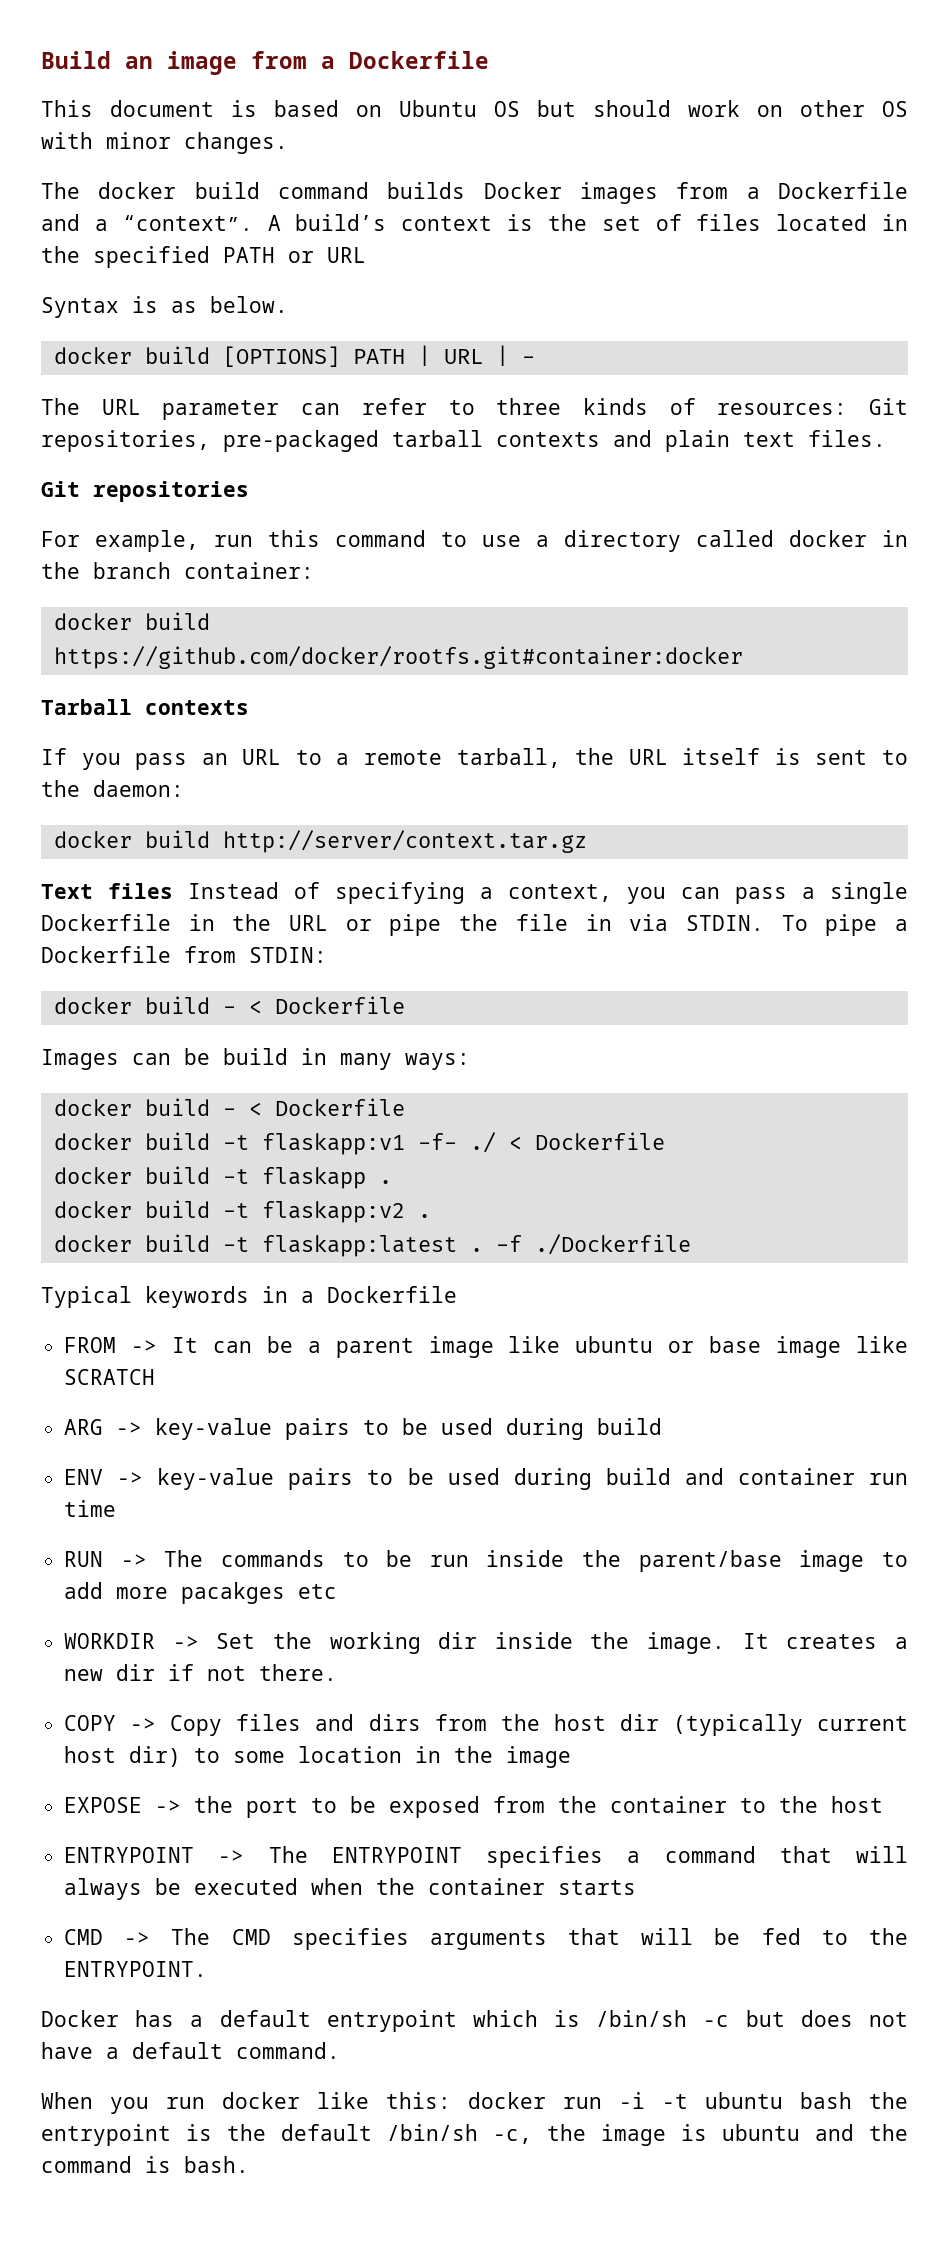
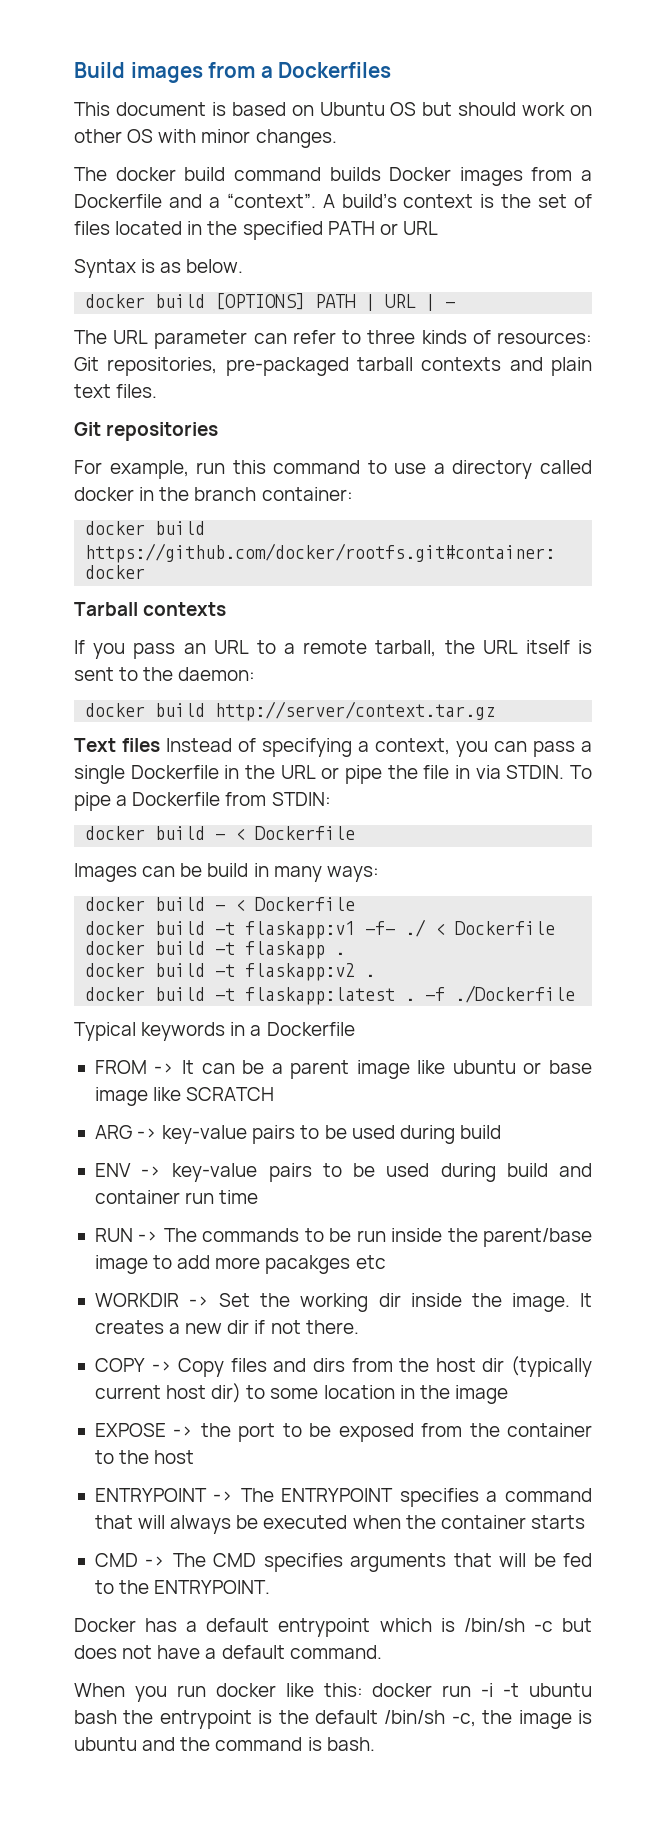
[125,51,489,75] an image from a Dockerfile -> [130,62,392,83] images from a Dockerfiles

